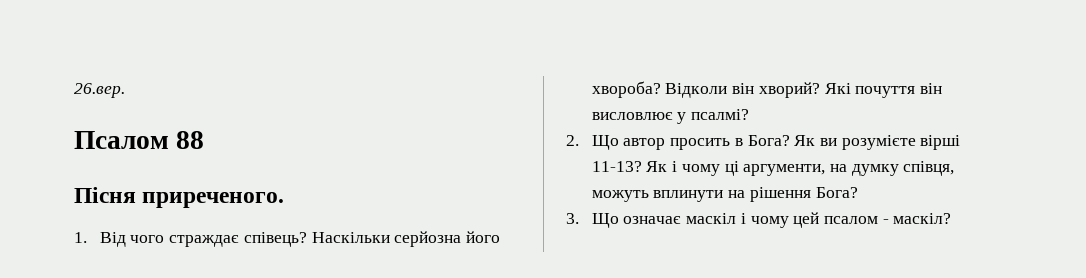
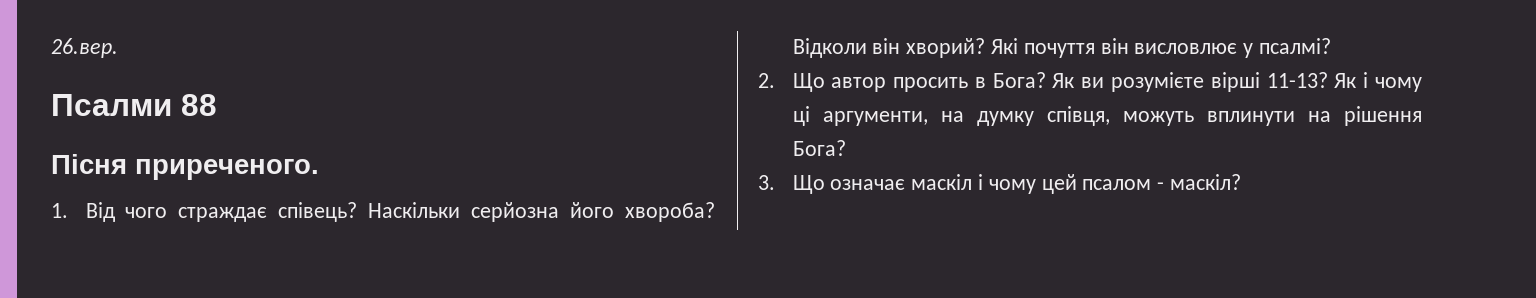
[74,131,169,149] Псалом -> [51,94,172,116] Псалми

